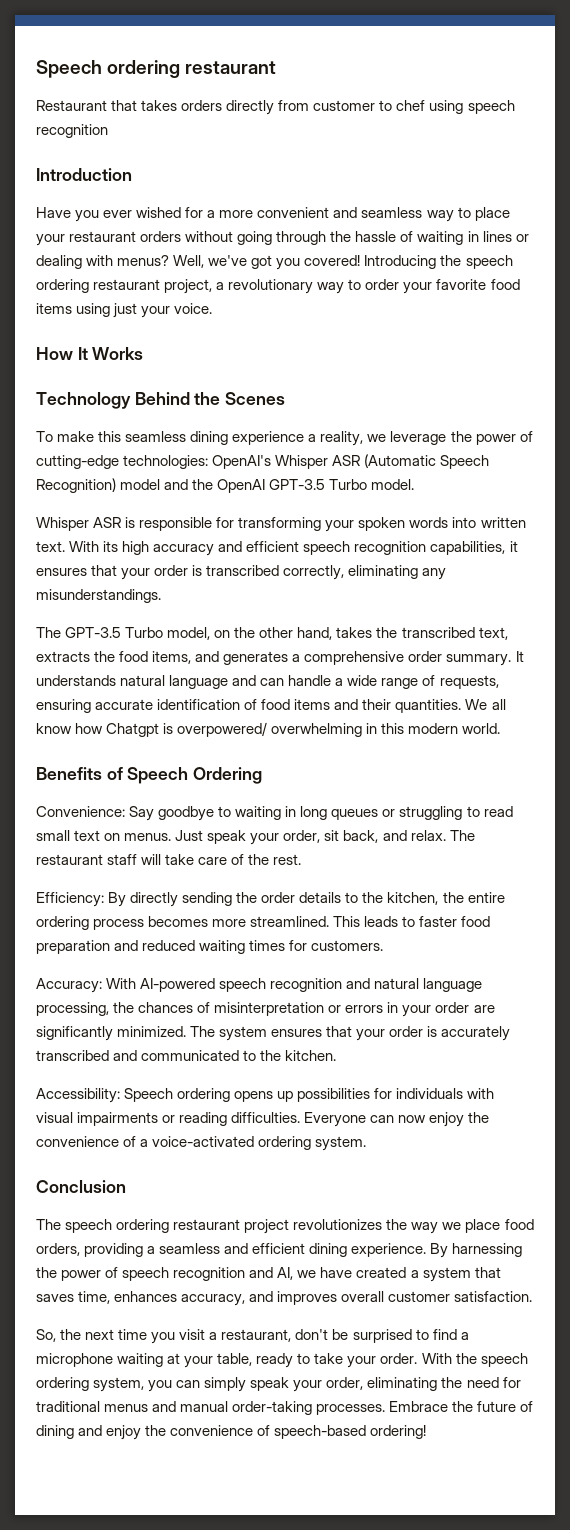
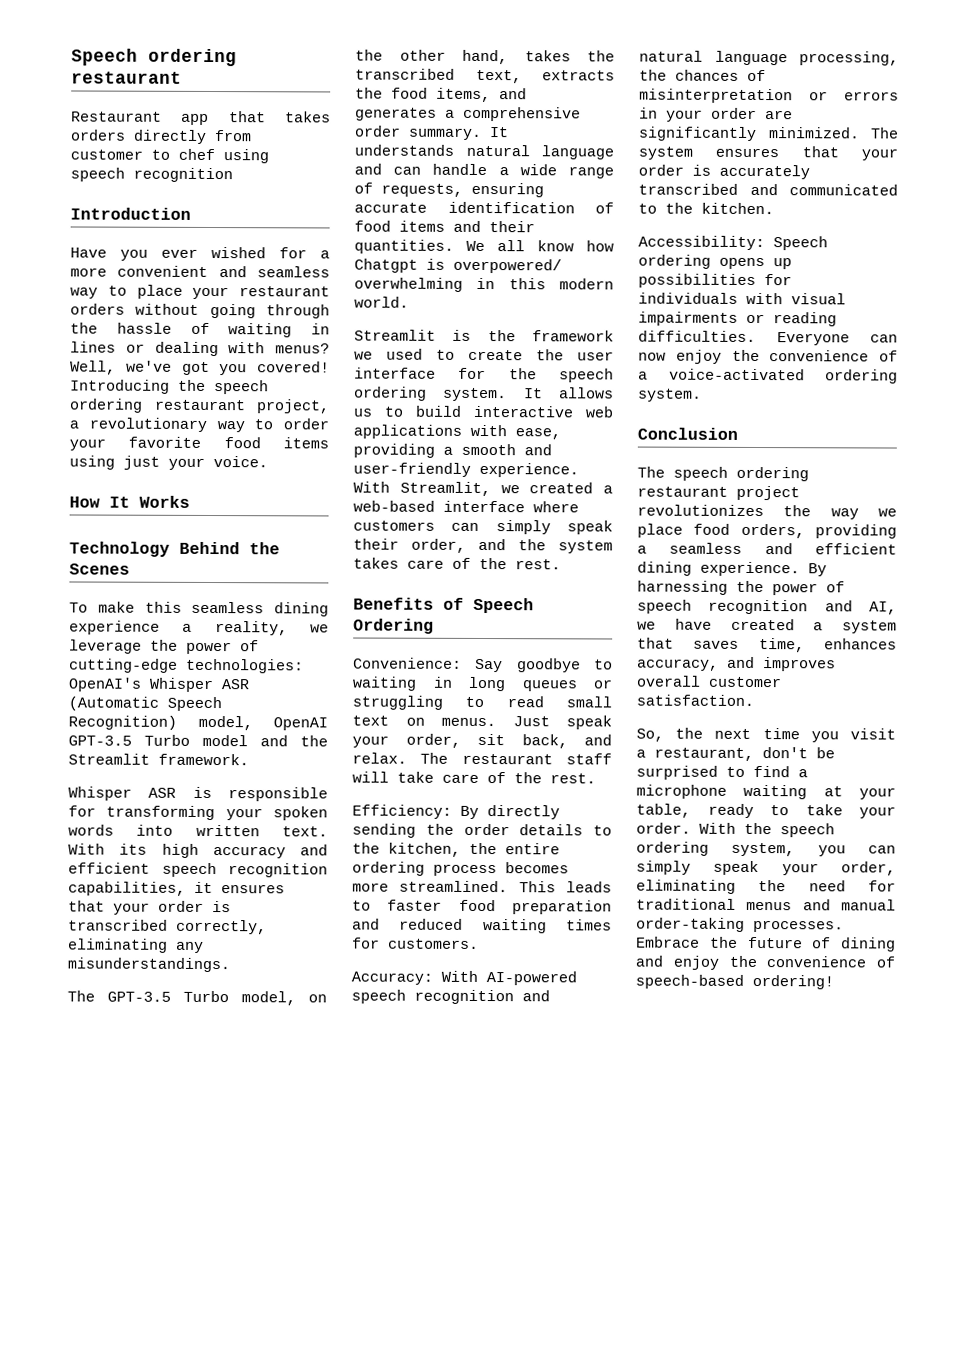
(107, 105) none -> [181,113,210,125] app
[120,479,415,493] model and the OpenAI GPT-3.5 Turbo model. -> [197,715,328,731] [68,734,328,747] [68,753,249,766] model, OpenAI GPT-3.5 Turbo model and the Streamlit framework.
(501, 728) none -> [354,329,614,342] [354,348,614,361] [354,367,614,383] [354,386,614,402] [353,405,614,418] [353,424,561,440] [353,443,552,458] [353,462,579,478] [353,481,613,497] [353,500,579,513] [353,520,613,535] [353,538,613,554] [353,557,561,570] // Streamlit is the framework we used to create the user interface for the speech ordering system. It allows us to build interactive web applications with ease, providing a smooth and user-friendly experience. With Streamlit, we created a web-based interface where customers can simply speak their order, and the system takes care of the rest.

